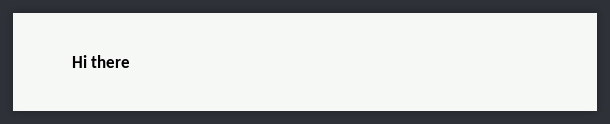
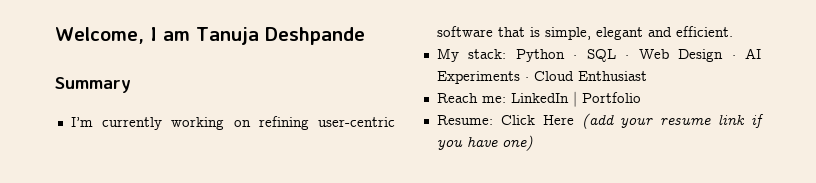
[72,55,131,68] Hi there -> [55,27,365,45] [55,77,131,93] [70,116,395,130] [436,26,733,40] [436,48,761,62] [436,71,647,84] [436,91,641,107] [436,113,764,129] [436,135,533,151] Welcome, I am Tanuja Deshpande // Summary // I’m currently working on refining user-centric software that is simple, elegant and efficient. // My stack: Python · SQL · Web Design · AI Experiments · Cloud Enthusiast // Reach me: LinkedIn | Portfolio // Resume: Click Here (add your resume link if you have one)

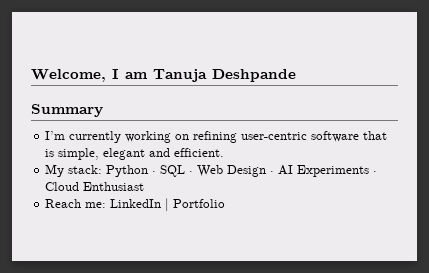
[436,113,764,129] [436,135,533,151] // Resume: Click Here (add your resume link if you have one) -> (226, 203) none

